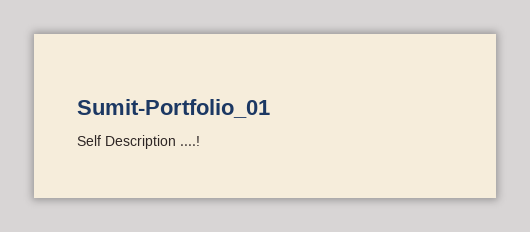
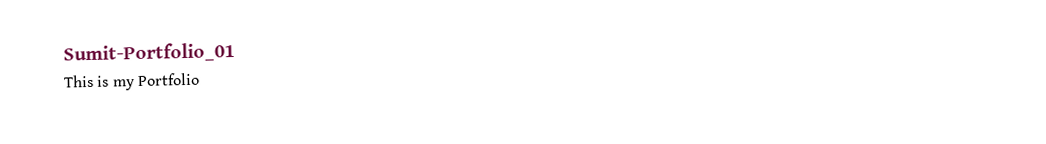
[77,135,200,149] Self Description ....! -> [63,72,200,91] This is my Portfolio

